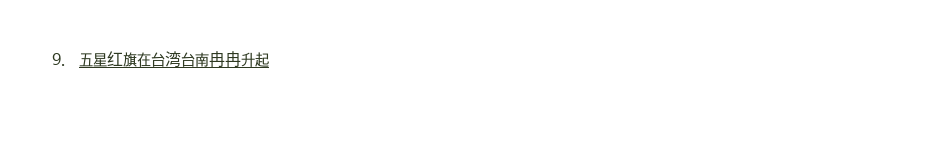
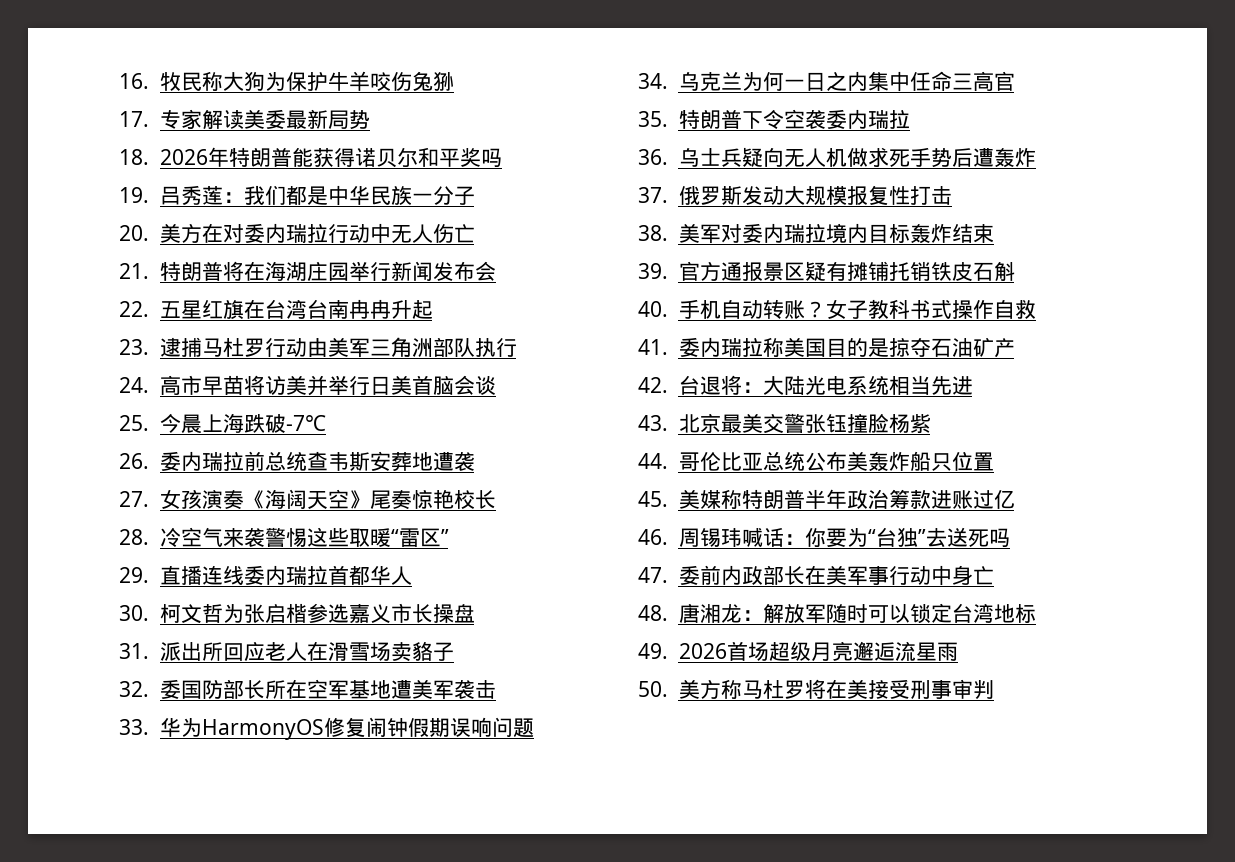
[52,53,66,66] 9. -> [119,71,454,91] [119,109,370,130] [119,147,502,168] [119,185,475,206] [119,223,475,244] [119,261,496,281] [119,301,149,317] 16.牧民称大狗为保护牛羊咬伤兔狲 // 17.专家解读美委最新局势 // 18. 2026年特朗普能获得诺贝尔和平奖吗 // 19.吕秀莲：我们都是中华民族一分子 // 20.美方在对委内瑞拉行动中无人伤亡 // 21.特朗普将在海湖庄园举行新闻发布会 // 22.
(270, 59) none -> [119,337,517,358] [119,375,496,396] [119,413,326,434] [119,451,475,472] [119,489,496,510] [119,527,449,547] [119,565,412,585] [119,603,475,624] [119,641,454,662] [119,679,496,700] [119,717,534,740] [638,71,1015,92] [638,109,910,130] [638,147,1036,168] [638,185,952,206] [638,223,994,244] [638,261,1015,282] [638,299,1036,319] [638,337,1015,358] [638,375,973,395] [638,413,931,434] [638,451,994,472] [638,489,1015,509] [638,527,1010,548] [638,565,994,586] [638,603,1036,624] [638,641,958,662] [638,679,994,699] // 23.逮捕马杜罗行动由美军三角洲部队执行 // 24.高市早苗将访美并举行日美首脑会谈 // 25.今晨上海跌破-7℃ // 26.委内瑞拉前总统查韦斯安葬地遭袭 // 27.女孩演奏《海阔天空》尾奏惊艳校长 // 28.冷空气来袭警惕这些取暖“雷区” // 29.直播连线委内瑞拉首都华人 // 30.柯文哲为张启楷参选嘉义市长操盘 // 31.派出所回应老人在滑雪场卖貉子 // 32.委国防部长所在空军基地遭美军袭击 // 33.华为HarmonyOS修复闹钟假期误响问题 // 34.乌克兰为何一日之内集中任命三高官 // 35.特朗普下令空袭委内瑞拉 // 36.乌士兵疑向无人机做求死手势后遭轰炸 // 37.俄罗斯发动大规模报复性打击 // 38.美军对委内瑞拉境内目标轰炸结束 // 39.官方通报景区疑有摊铺托销铁皮石斛 // 40.手机自动转账？女子教科书式操作自救 // 41.委内瑞拉称美国目的是掠夺石油矿产 // 42.台退将：大陆光电系统相当先进 // 43.北京最美交警张钰撞脸杨紫 // 44.哥伦比亚总统公布美轰炸船只位置 // 45.美媒称特朗普半年政治筹款进账过亿 // 46.周锡玮喊话：你要为“台独”去送死吗 // 47.委前内政部长在美军事行动中身亡 // 48.唐湘龙：解放军随时可以锁定台湾地标 // 49. 2026首场超级月亮邂逅流星雨 // 50.美方称马杜罗将在美接受刑事审判

